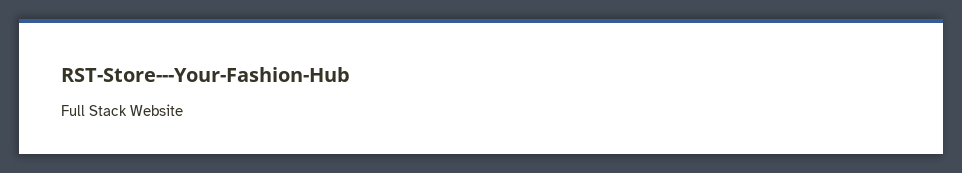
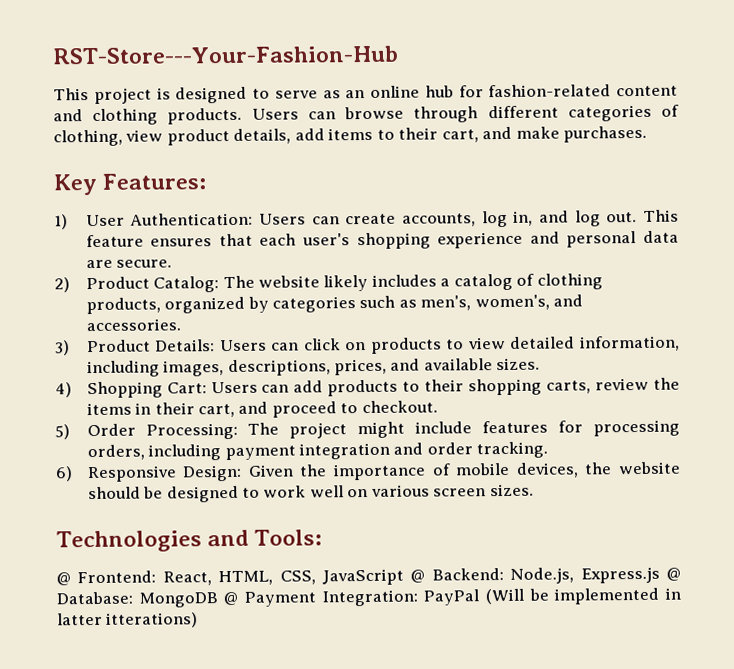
[61,104,183,116] Full Stack Website -> [53,84,678,105] [53,104,679,126] [53,125,648,147] [53,173,207,196] [54,209,679,230] [85,230,679,250] [85,259,173,269] [54,273,603,293] [85,294,584,315] [85,318,181,332] [55,335,681,356] [86,357,541,378] [55,377,680,399] [86,400,438,418] [55,419,680,440] [86,441,549,461] [55,461,681,483] [87,483,534,503] [56,529,323,553] [56,566,681,586] [56,587,682,608] [57,612,199,628] This project is designed to serve as an online hub for fashion-related content and clothing products. Users can browse through different categories of clothing, view product details, add items to their cart, and make purchases. // Key Features: // 1) User Authentication: Users can create accounts, log in, and log out. This feature ensures that each user's shopping experience and personal data are secure. // 2) Product Catalog: The website likely includes a catalog of clothing products, organized by categories such as men's, women's, and accessories. // 3) Product Details: Users can click on products to view detailed information, including images, descriptions, prices, and available sizes. // 4) Shopping Cart: Users can add products to their shopping carts, review the items in their cart, and proceed to checkout. // 5) Order Processing: The project might include features for processing orders, including payment integration and order tracking. // 6) Responsive Design: Given the importance of mobile devices, the website should be designed to work well on various screen sizes. // Technologies and Tools: // @ Frontend: React, HTML, CSS, JavaScript @ Backend: Node.js, Express.js @ Database: MongoDB @ Payment Integration: PayPal (Will be implemented in latter itterations)

